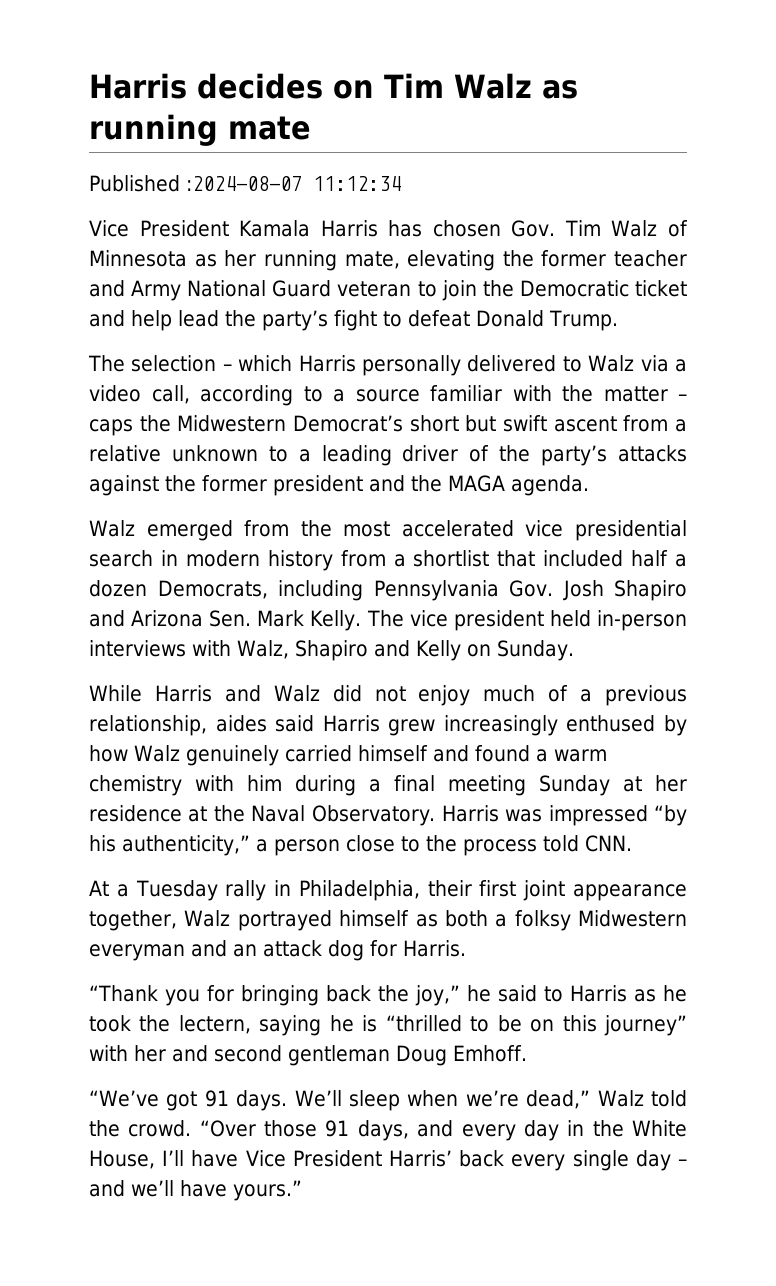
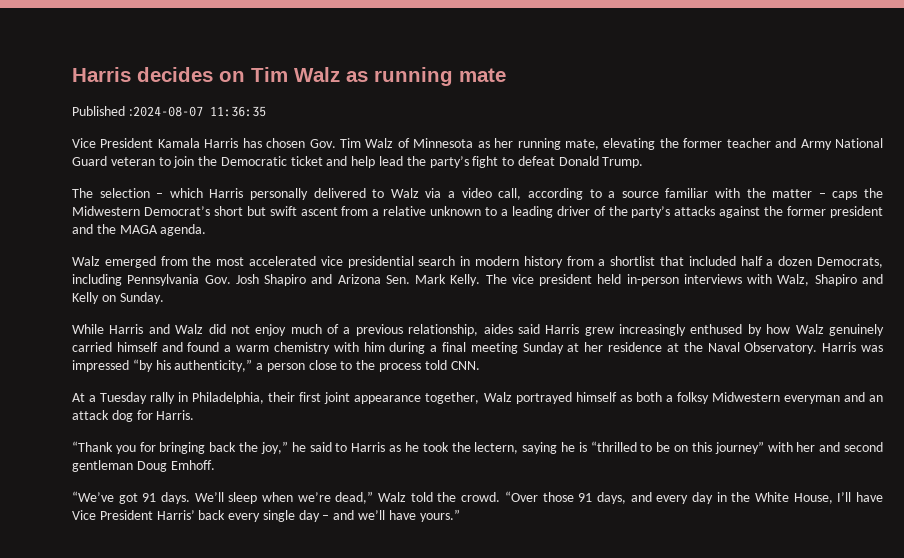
[313,176,401,191] 11:12:34 -> [209,106,266,117] 11:36:35

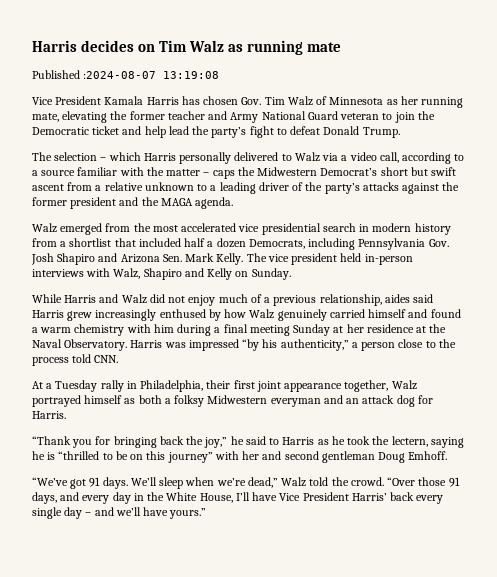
[209,106,266,117] 11:36:35 -> [163,71,220,79] 13:19:08

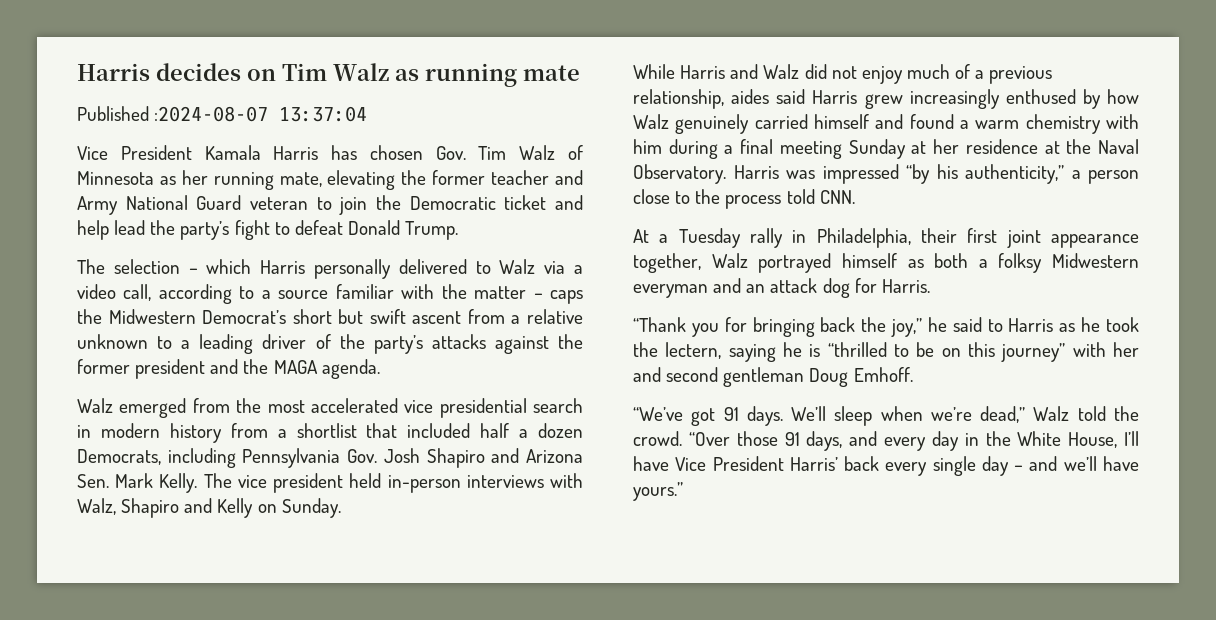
[163,71,220,79] 13:19:08 -> [279,106,368,122] 13:37:04

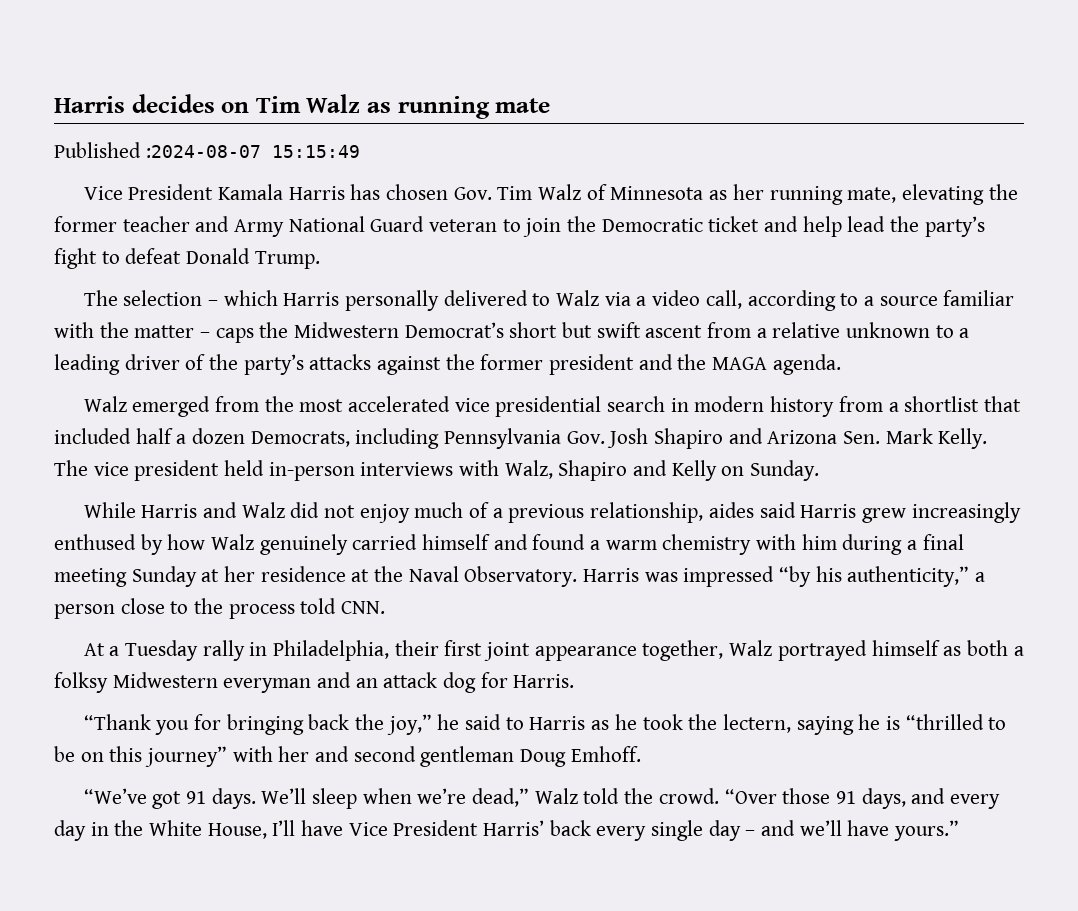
[279,106,368,122] 13:37:04 -> [271,145,360,158] 15:15:49

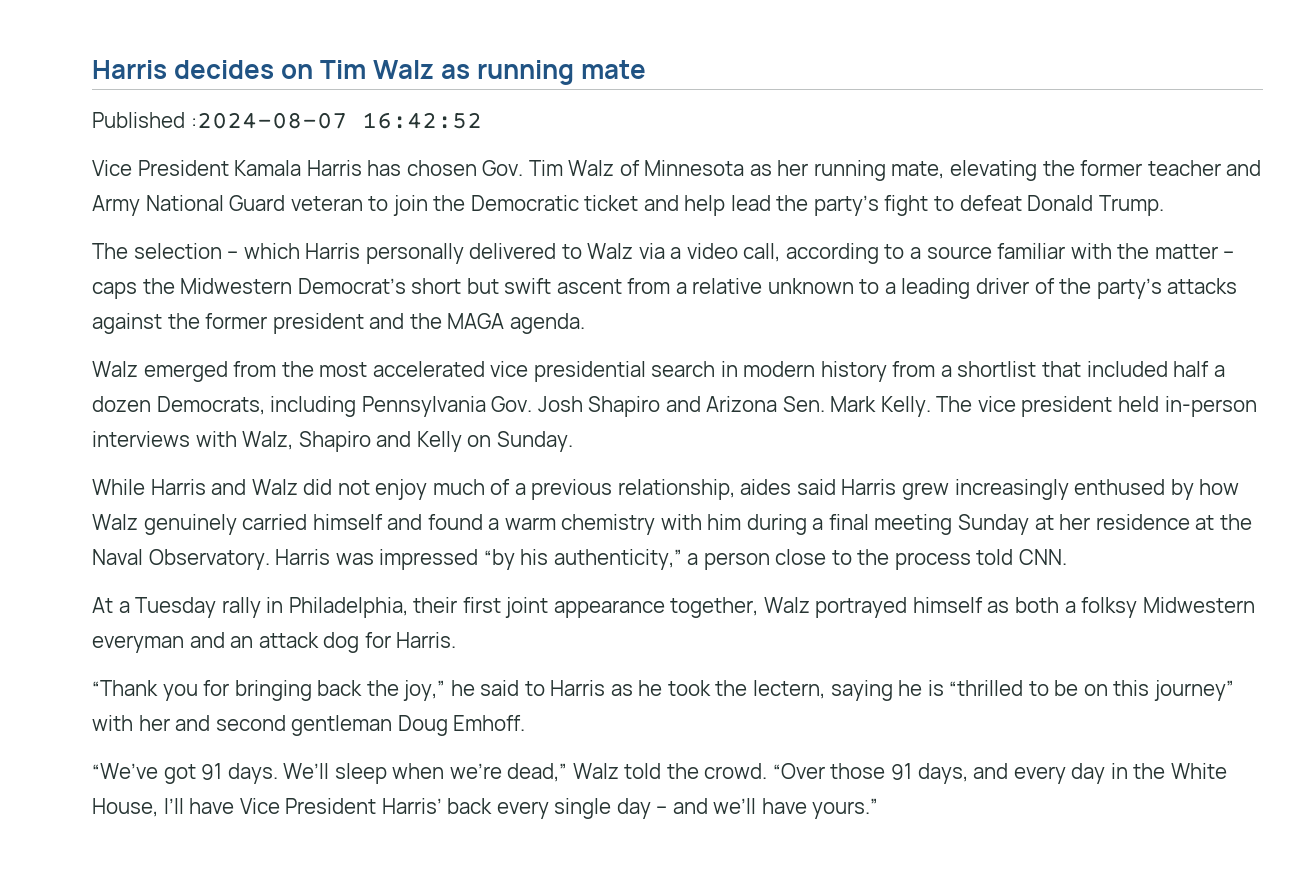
[271,145,360,158] 15:15:49 -> [361,112,482,129] 16:42:52

